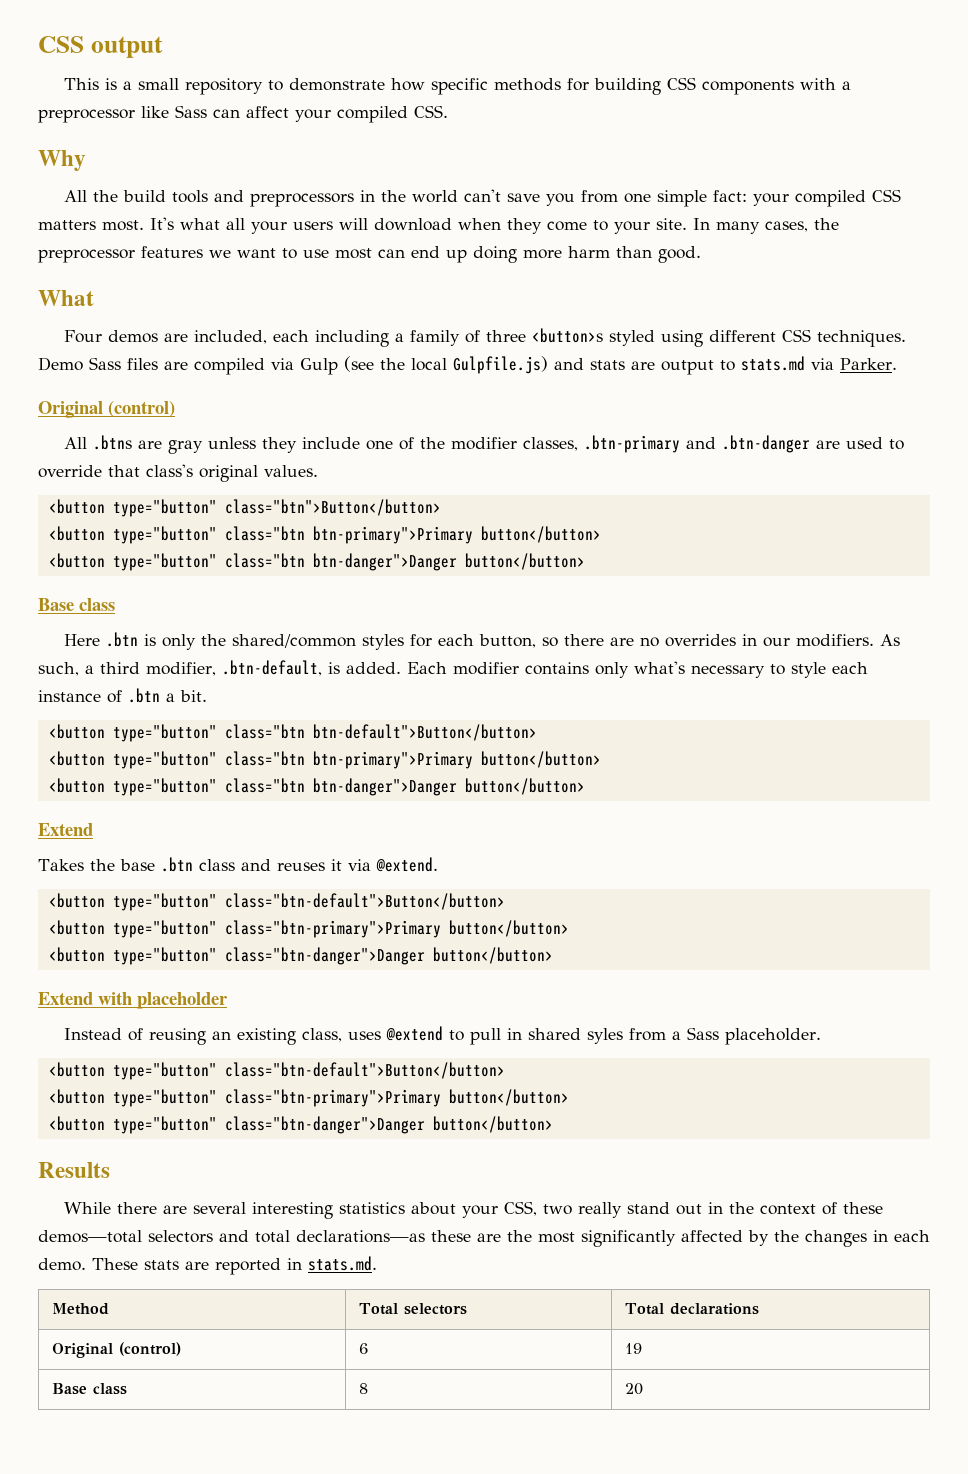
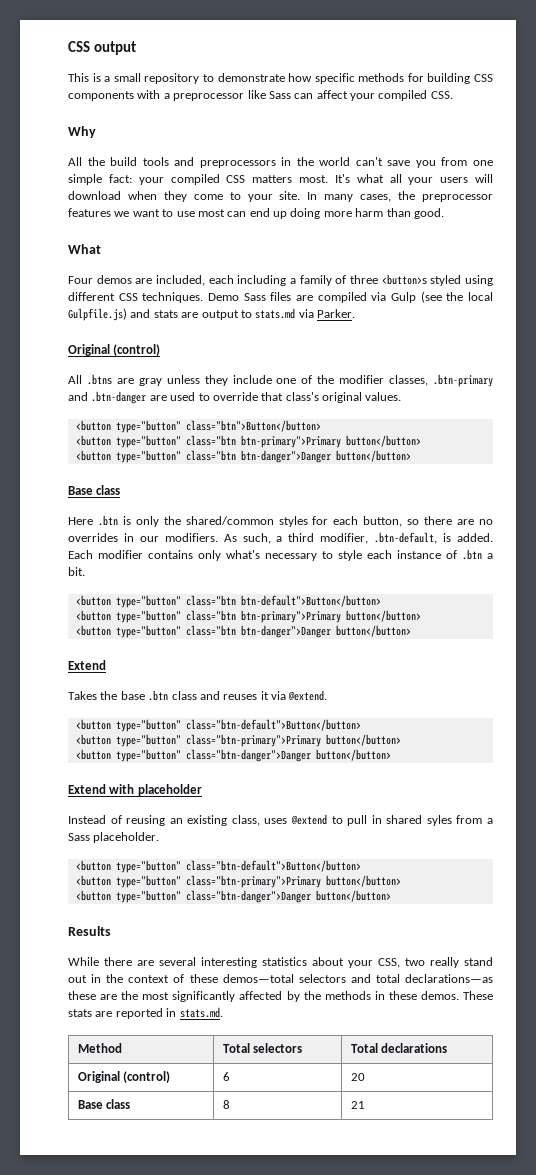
[805,1230,930,1247] [38,1258,86,1271] changes in each demo. -> [324,991,459,1000] methods in these demos.
[624,1343,642,1354] 19 -> [350,1073,365,1081] 20
[624,1383,643,1395] 20 -> [350,1101,365,1109] 21

